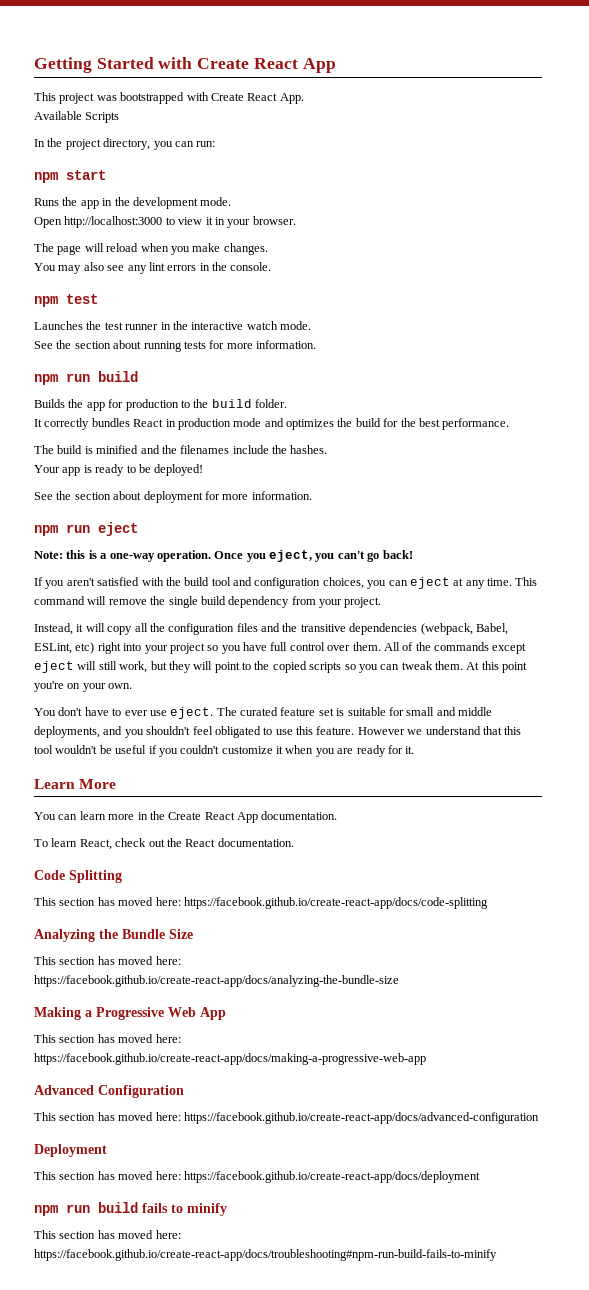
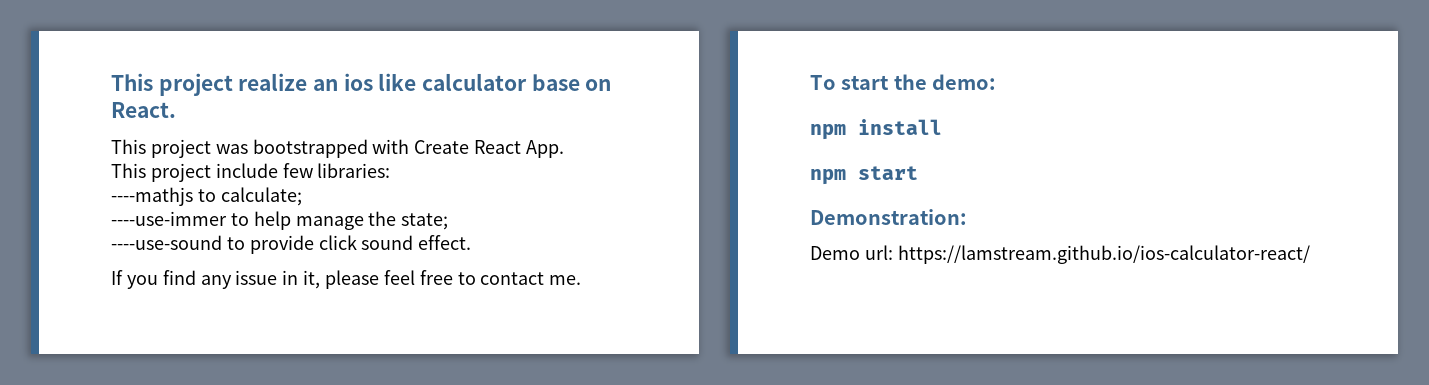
[34,57,336,73] Getting Started with Create React App -> [111,73,612,96] [111,102,176,118] This project realize an ios like calculator base on React.
[34,111,120,123] [34,138,216,150] [34,170,106,183] [34,197,232,209] [34,216,296,228] [34,243,268,255] [34,262,272,274] [34,294,98,307] [34,321,311,330] [34,340,316,352] [34,371,138,385] [34,399,287,411] [34,418,510,430] [34,445,328,454] [34,464,204,476] [34,491,312,503] [34,522,138,536] [34,550,413,562] [34,577,538,589] [34,596,382,608] [34,623,508,635] [34,642,527,654] [34,661,528,673] [34,681,133,692] [34,707,492,719] [34,726,522,738] [34,745,415,757] [34,779,117,789] [34,811,338,823] [34,838,294,850] [34,870,122,883] [34,897,488,909] [34,929,193,942] [34,956,181,965] [34,975,399,987] [34,1007,226,1020] [34,1034,181,1043] [34,1053,426,1065] [34,1085,184,1098] [34,1112,539,1124] [34,1144,107,1157] [34,1171,480,1183] [34,1202,227,1216] [34,1230,181,1239] [34,1249,497,1261] Available Scripts // In the project directory, you can run: // npm start // Runs the app in the development mode. // Open http://localhost:3000 to view it in your browser. // The page will reload when you make changes. // You may also see any lint errors in the console. // npm test // Launches the test runner in the interactive watch mode. // See the section about running tests for more information. // npm run build // Builds the app for production to the build folder. // It correctly bundles React in production mode and optimizes the build for the best performance. // The build is minified and the filenames include the hashes. // Your app is ready to be deployed! // See the section about deployment for more information. // npm run eject // Note: this is a one-way operation. Once you eject, you can't go back! // If you aren't satisfied with the build tool and configuration choices, you can eject at any time. This command will remove the single build dependency from your project. // Instead, it will copy all the configuration files and the transitive dependencies (webpack, Babel, ESLint, etc) right into your project so you have full control over them. All of the commands except eject will still work, but they will point to the copied scripts so you can tweak them. At this point you're on your own. // You don't have to ever use eject. The curated feature set is suitable for small and middle deployments, and you shouldn't feel obligated to use this feature. However we understand that this tool wouldn't be useful if you couldn't customize it when you are ready for it. // Learn More // You can learn more in the Create React App documentation. // To learn React, check out the React documentation. // Code Splitting // This section has moved here: https://facebook.github.io/create-react-app/docs/code-splitting // Analyzing the Bundle Size // This section has moved here: https://facebook.github.io/create-react-app/docs/analyzing-the-bundle-size // Making a Progressive Web App // This section has moved here: https://facebook.github.io/create-react-app/docs/making-a-progressive-web-app // Advanced Configuration // This section has moved here: https://facebook.github.io/create-react-app/docs/advanced-configuration // Deployment // This section has moved here: https://facebook.github.io/create-react-app/docs/deployment // npm run build fails to minify // This section has moved here: https://facebook.github.io/create-react-app/docs/troubleshooting#npm-run-build-fails-to-minify -> [111,163,391,182] [111,187,302,206] [111,211,449,230] [111,235,472,254] [111,270,582,289] [810,74,997,90] [810,119,942,140] [810,166,918,185] [810,209,967,225] [810,245,1310,264] This project include few libraries: // ----mathjs to calculate; // ----use-immer to help manage the state; // ----use-sound to provide click sound effect. // If you find any issue in it, please feel free to contact me. // To start the demo: // npm install // npm start // Demonstration: // Demo url: https://lamstream.github.io/ios-calculator-react/

